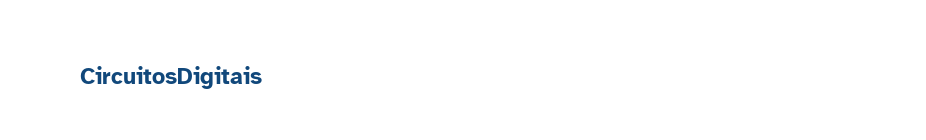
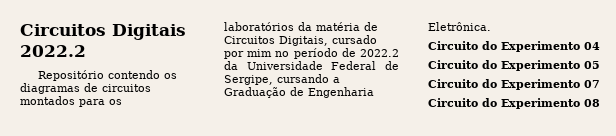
[80,66,262,89] CircuitosDigitais -> [20,24,186,40] [20,45,86,57] [37,70,177,81] [20,83,151,94] [20,96,122,107] [224,22,378,31] [224,35,377,46] [224,48,399,59] [224,61,399,70] [224,74,340,85] [224,87,374,98] [428,22,491,31] [428,41,600,52] [428,60,600,71] [428,79,600,90] [428,98,600,109] Circuitos Digitais 2022.2 // Repositório contendo os diagramas de circuitos montados para os laboratórios da matéria de Circuitos Digitais, cursado por mim no período de 2022.2 da Universidade Federal de Sergipe, cursando a Graduação de Engenharia Eletrônica. // Circuito do Experimento 04 // Circuito do Experimento 05 // Circuito do Experimento 07 // Circuito do Experimento 08

